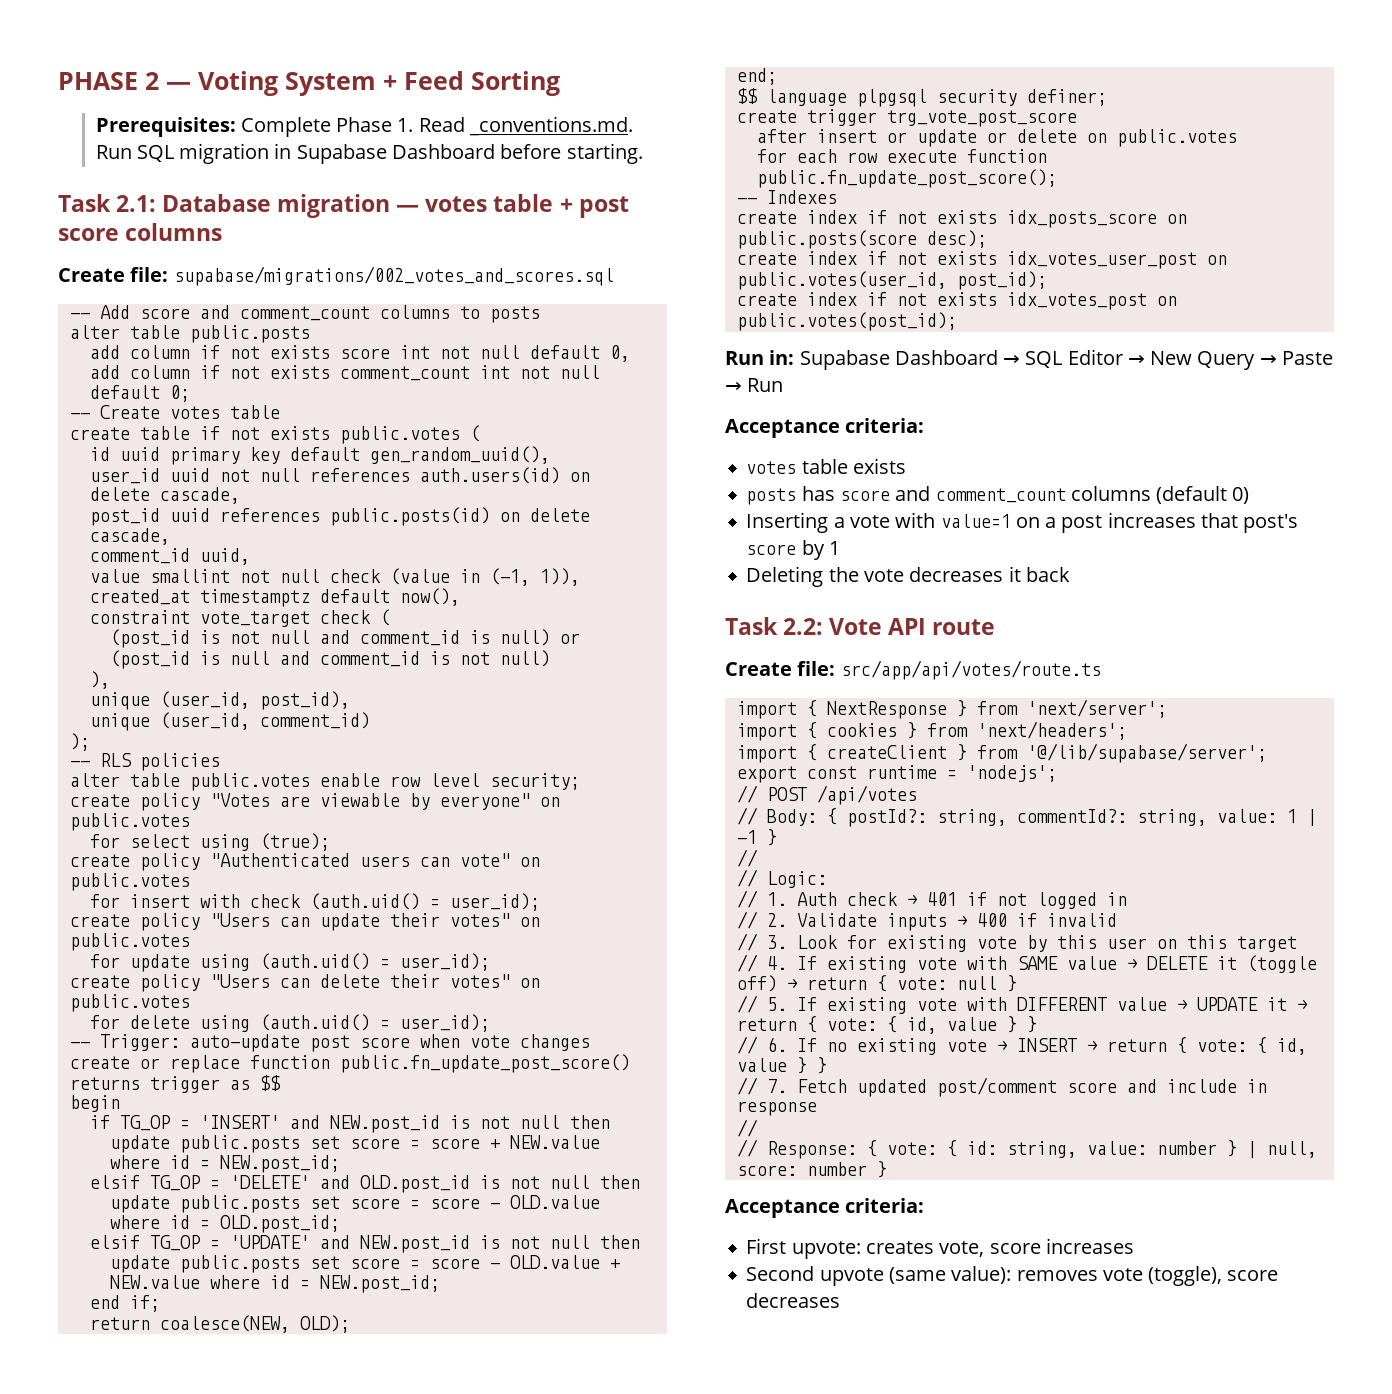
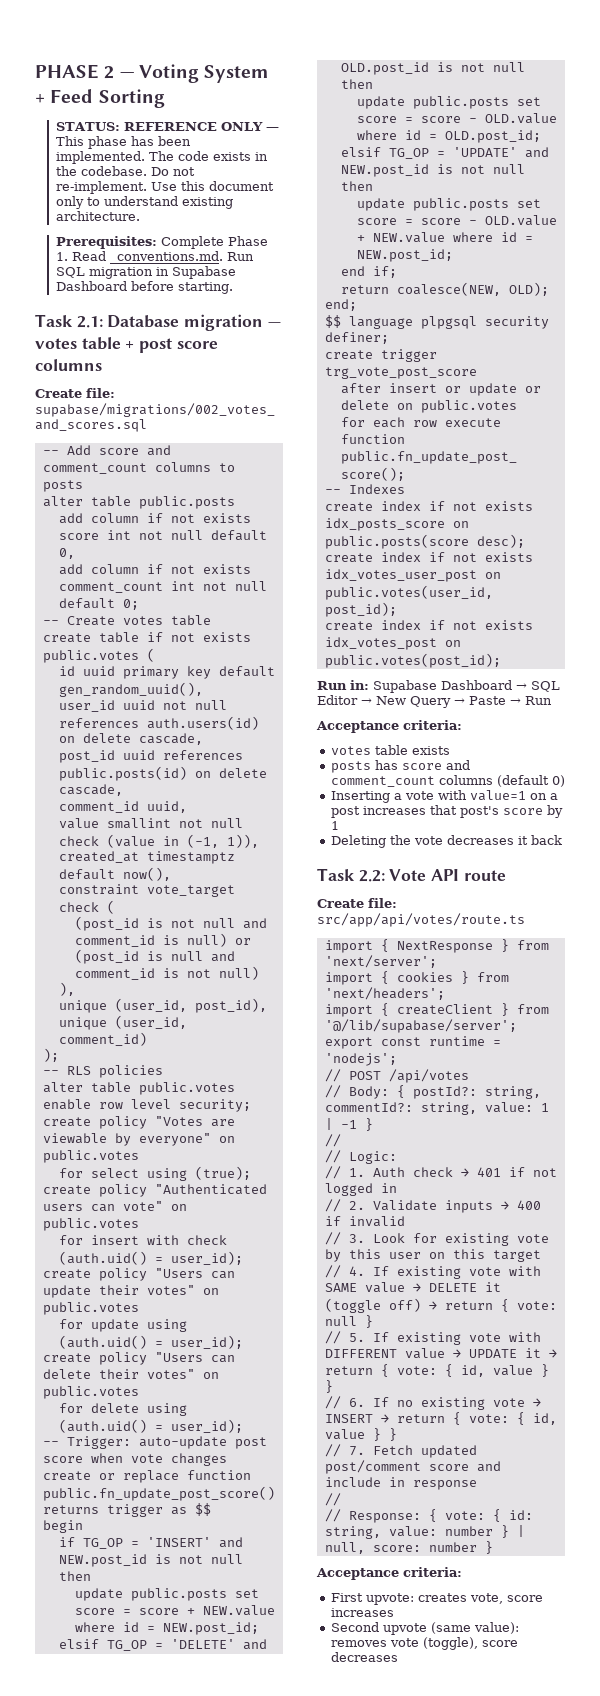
(560, 83) none -> [56,122,280,131] [56,136,192,149] [56,151,269,164] [56,166,196,176] [56,181,275,194] [56,196,234,209] [56,211,141,221] // STATUS: REFERENCE ONLY — This phase has been implemented. The code exists in the codebase. Do not re-implement. Use this document only to understand existing architecture.

